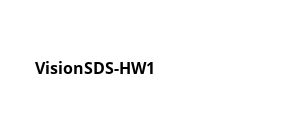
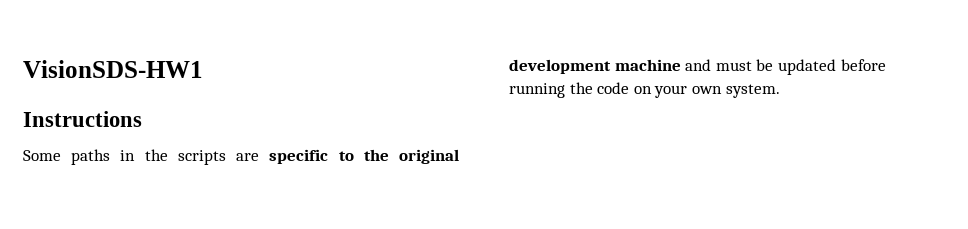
(155, 67) none -> [23,111,142,127] [23,149,460,165] [509,59,886,75] [509,82,780,98] // Instructions // Some paths in the scripts are specific to the original development machine and must be updated before running the code on your own system.

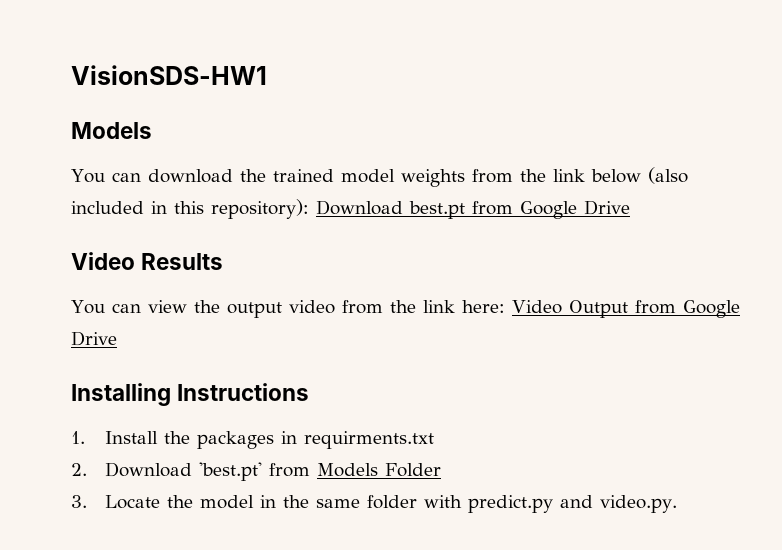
[23,111,142,127] [23,149,460,165] [509,59,886,75] [509,82,780,98] Instructions // Some paths in the scripts are specific to the original development machine and must be updated before running the code on your own system. -> [71,122,152,139] [71,167,688,187] [71,199,630,219] [71,252,224,270] [71,300,740,318] [71,331,117,346] [71,383,310,406] [71,431,435,449] [71,462,442,481] [71,495,678,513] Models // You can download the trained model weights from the link below (also included in this repository): Download best.pt from Google Drive // Video Results // You can view the output video from the link here: Video Output from Google Drive // Installing Instructions // 1. Install the packages in requirments.txt // 2. Download 'best.pt' from Models Folder // 3. Locate the model in the same folder with predict.py and video.py.

